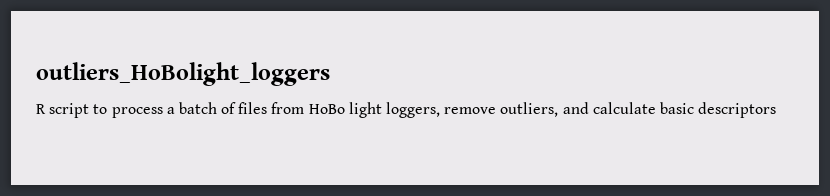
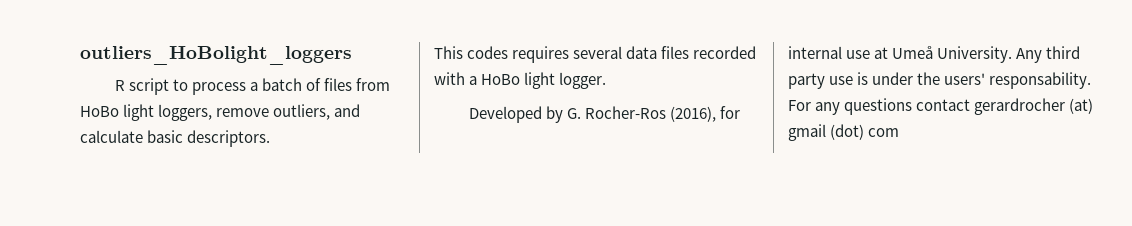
[698,102,777,118] descriptors -> [187,130,271,147] [434,46,757,63] [434,72,607,89] [468,106,740,123] [788,46,1081,63] [788,72,1092,89] [788,98,1094,115] [788,124,900,141] descriptors. // This codes requires several data files recorded with a HoBo light logger. // Developed by G. Rocher-Ros (2016), for internal use at Umeå University. Any third party use is under the users' responsability. For any questions contact gerardrocher (at) gmail (dot) com

